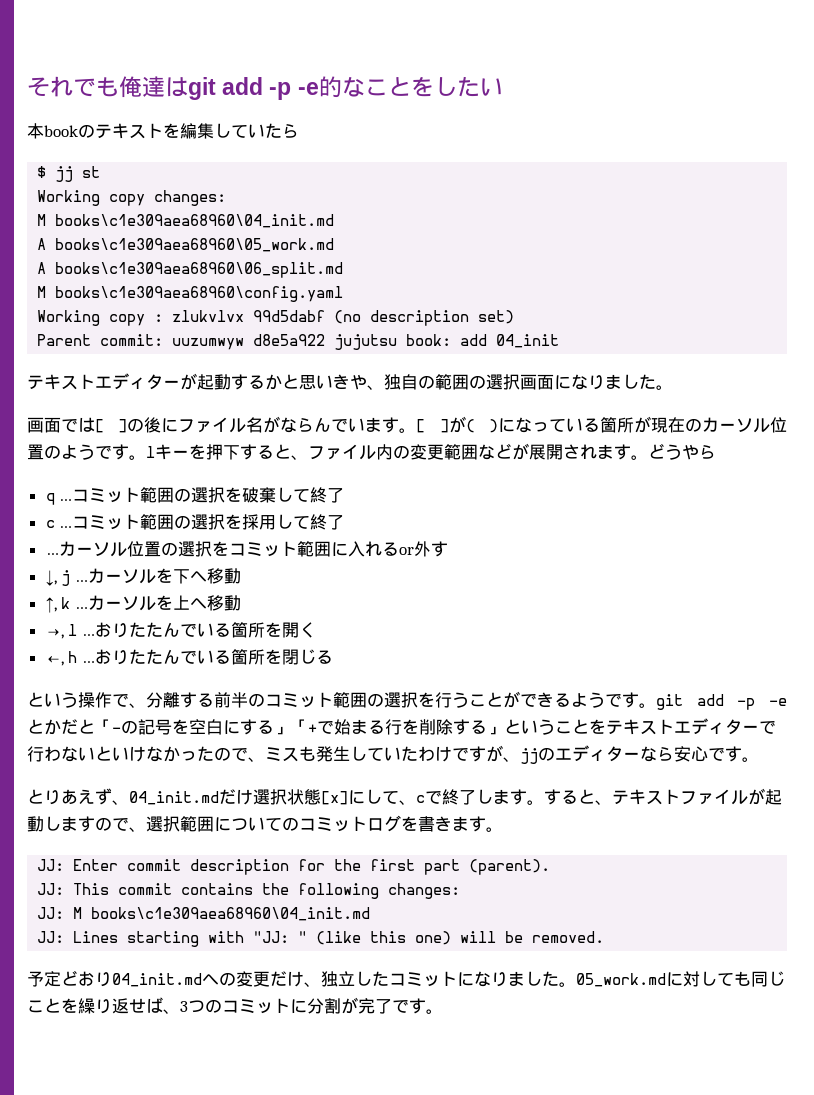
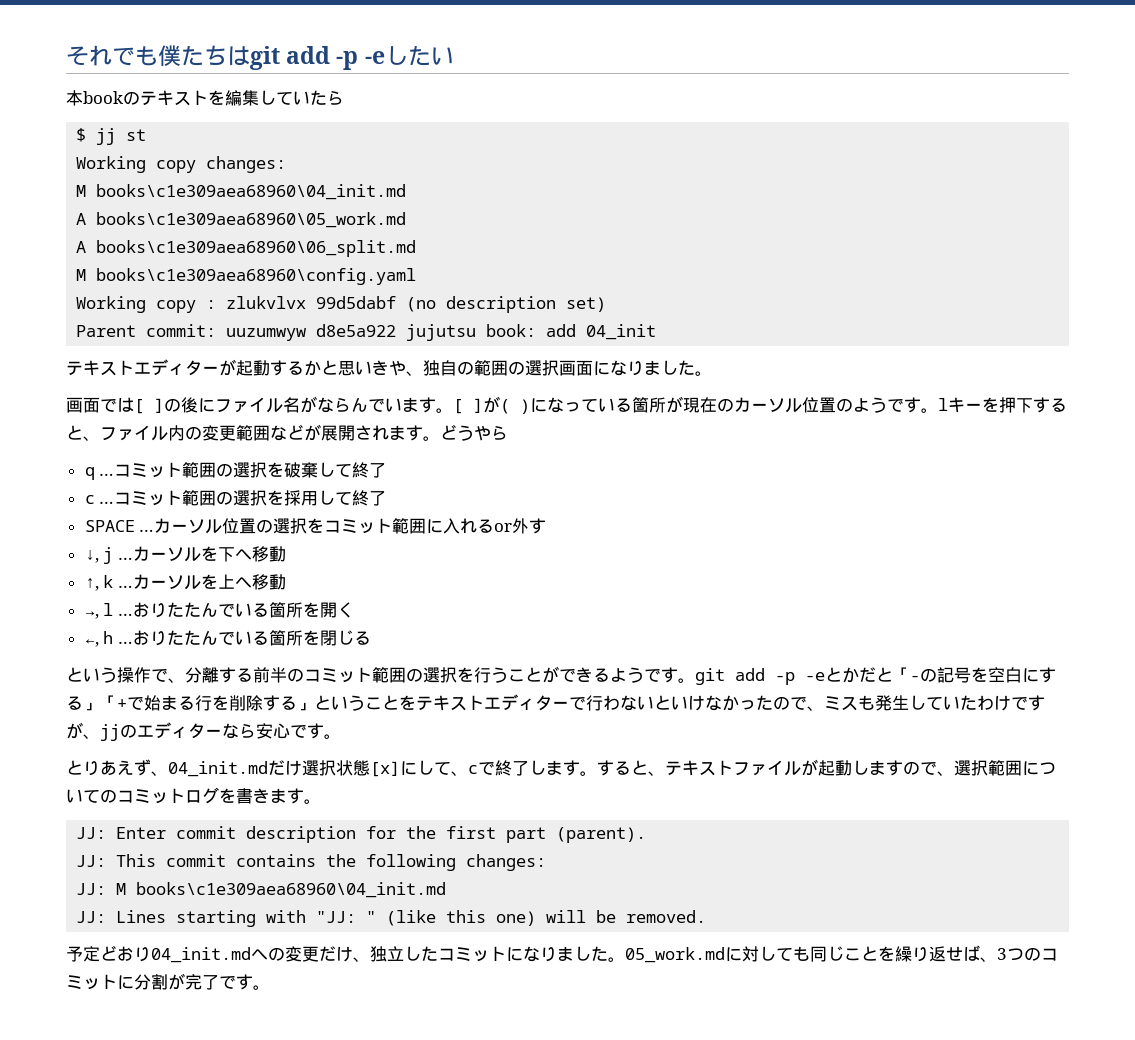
[119,76,165,98] 俺達 -> [158,45,227,67] 僕たち
[318,76,434,98] 的なことを -> (385, 57) none
(345, 522) none -> [84,520,135,532] SPACE

